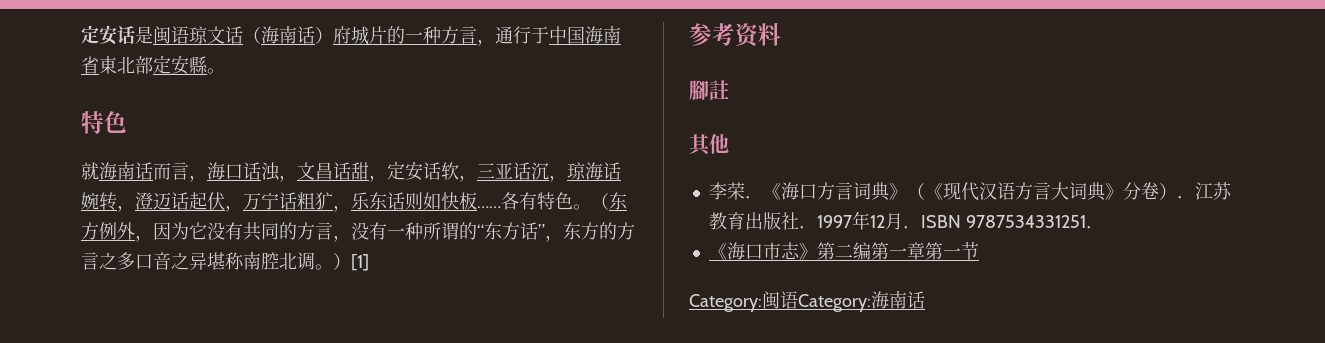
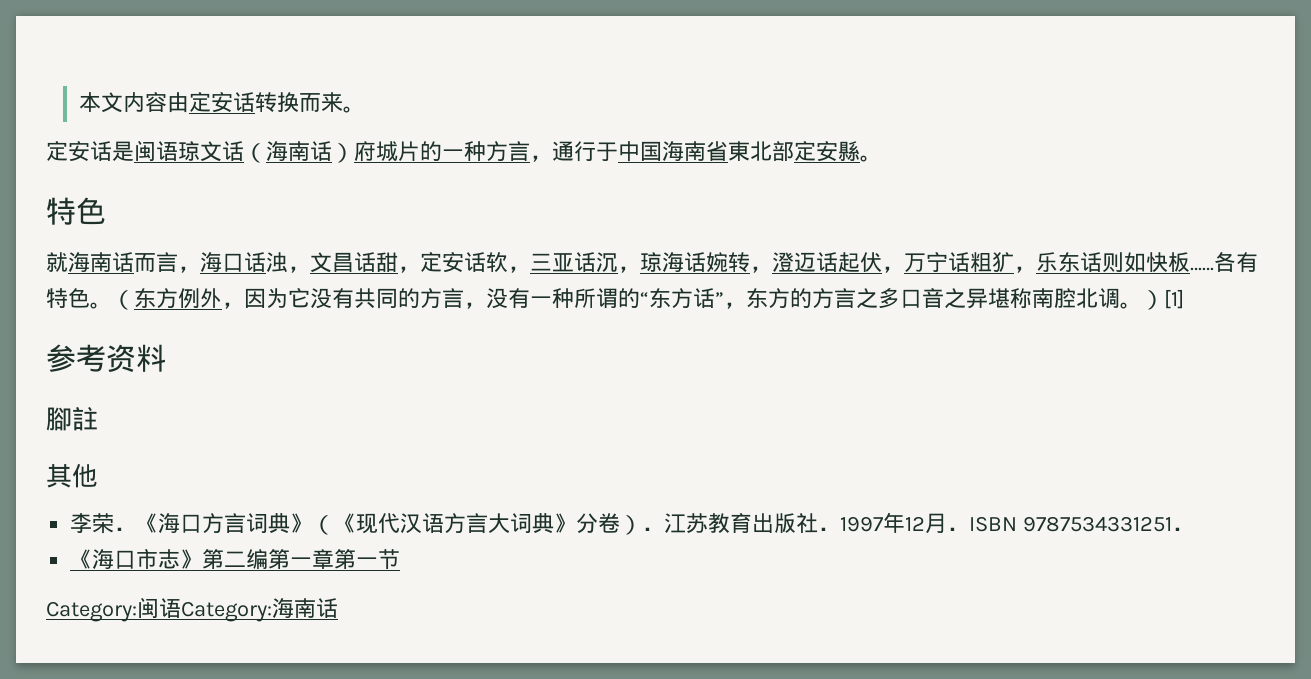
(81, 34) none -> [78,92,365,113] 本文内容由定安话转换而来。 //

